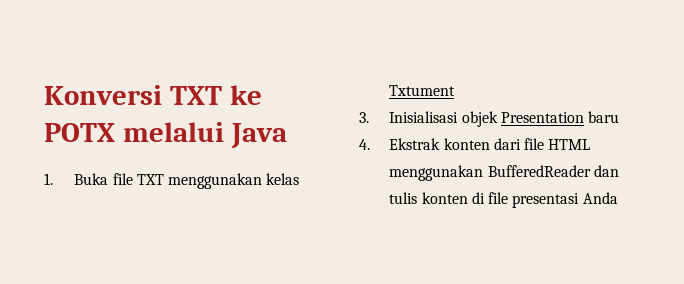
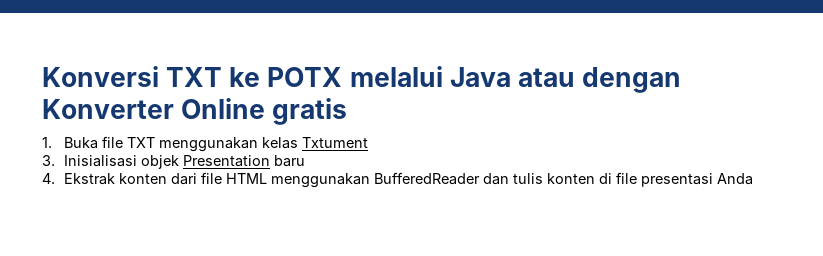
(287, 136) none -> [517,67,682,93] [42,98,348,125] atau dengan Konverter Online gratis

